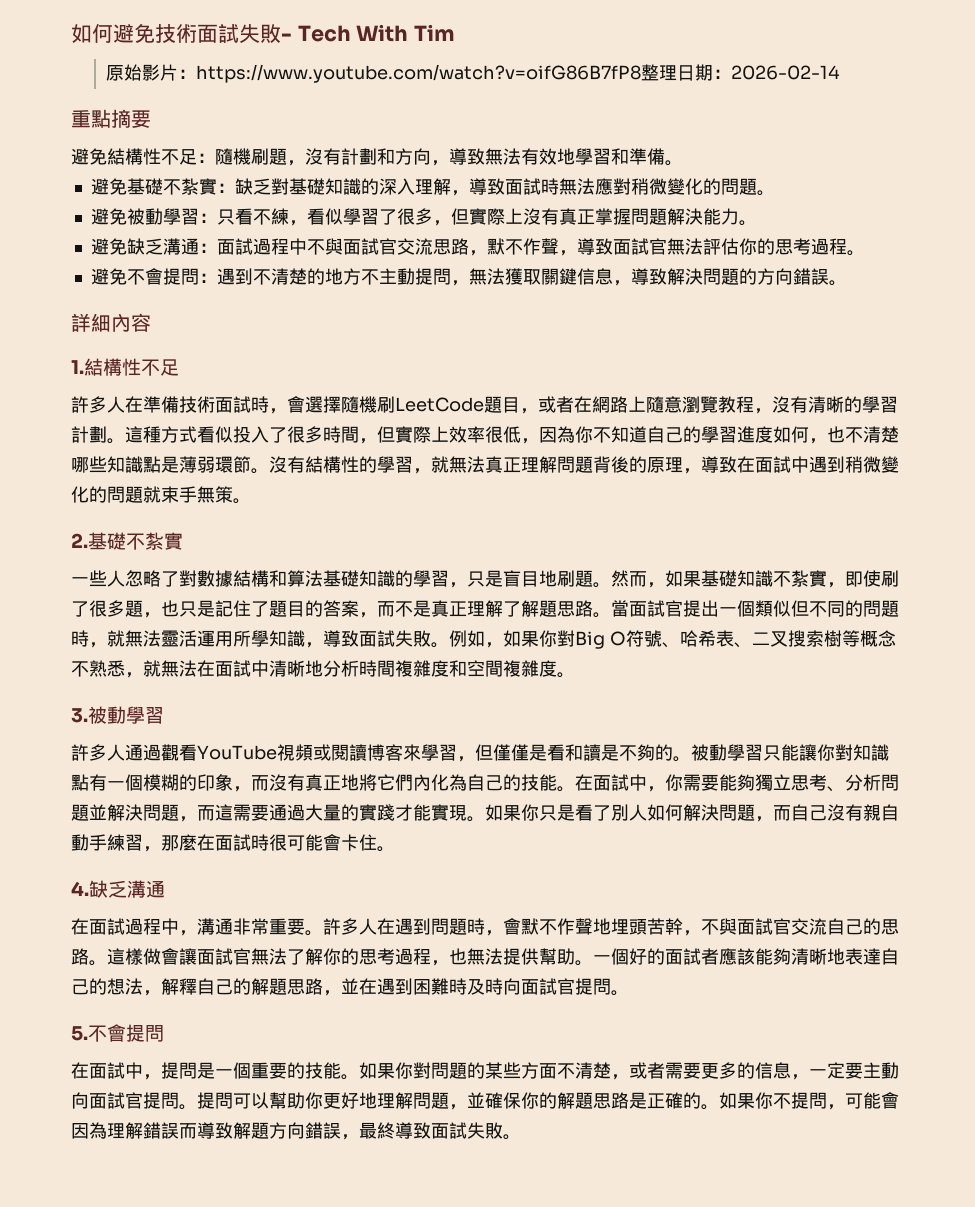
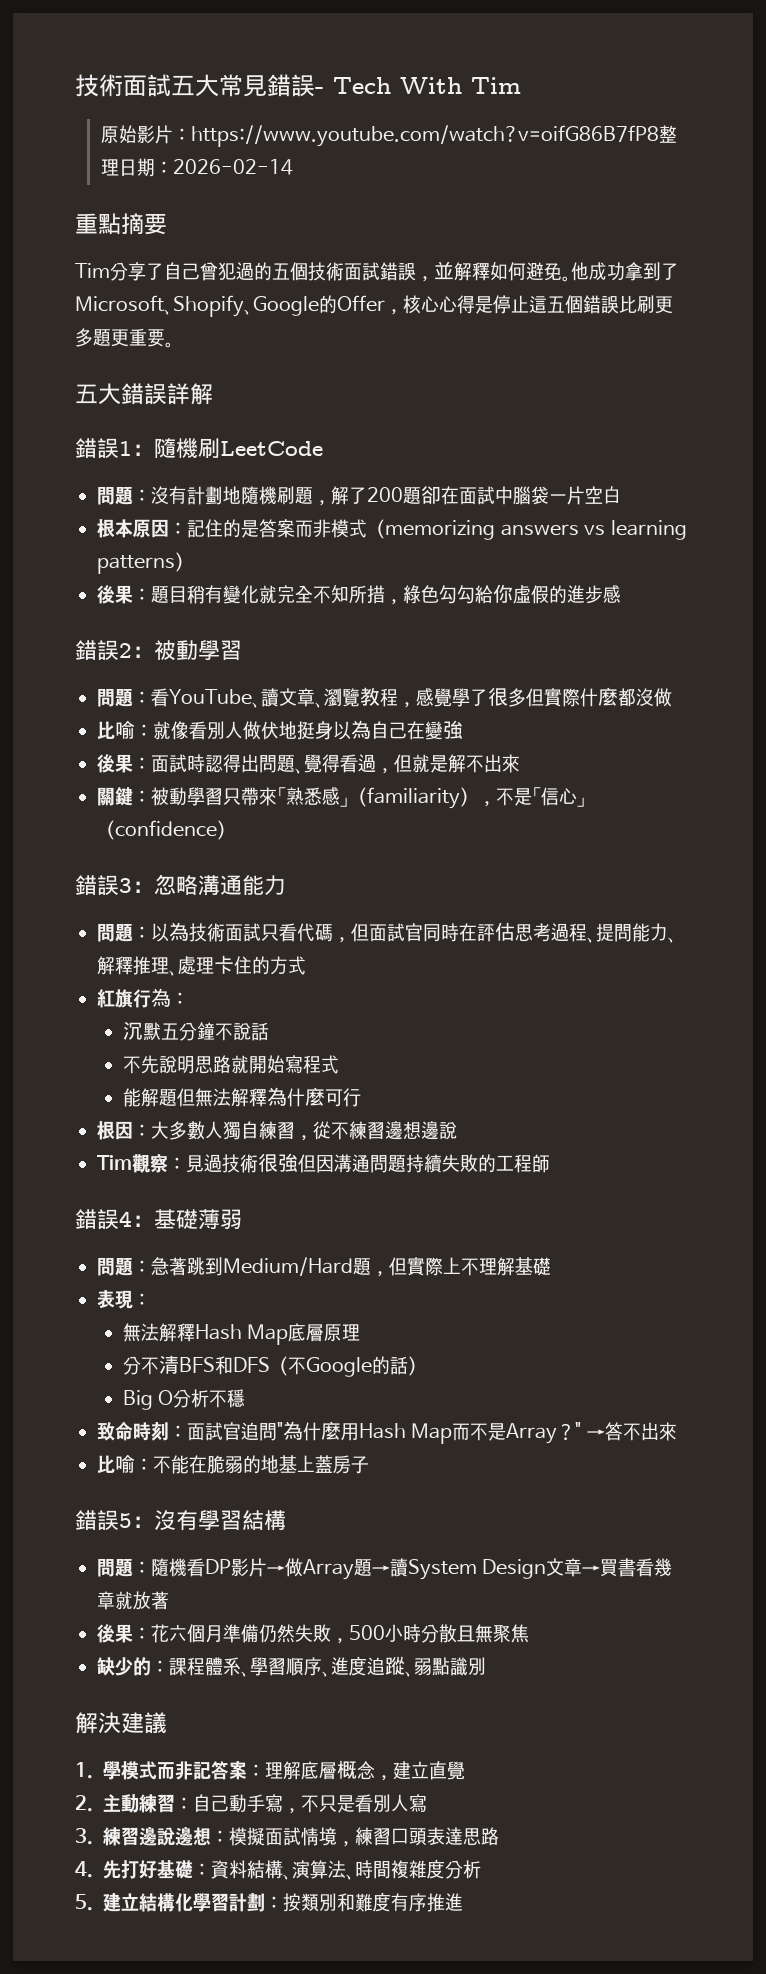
[71,23,281,44] 如何避免技術面試失敗 -> [75,74,315,97] 技術面試五大常見錯誤
[71,148,683,166] [90,178,775,196] [90,208,757,226] [90,238,865,256] [90,268,847,286] [71,313,151,332] [71,358,179,376] [71,396,898,414] [71,426,899,444] [71,456,899,474] [71,486,251,504] [71,532,183,550] [71,570,899,588] [71,600,899,618] [71,630,896,649] [71,660,575,678] [71,706,164,724] [71,744,889,762] [71,774,899,792] [71,804,899,822] [71,834,395,852] [71,880,165,898] [71,918,899,936] [71,948,899,966] [71,978,629,996] [71,1024,164,1042] [71,1062,899,1080] [71,1092,899,1110] [71,1122,521,1140] 避免結構性不足：隨機刷題，沒有計劃和方向，導致無法有效地學習和準備。 // 避免基礎不紮實：缺乏對基礎知識的深入理解，導致面試時無法應對稍微變化的問題。 // 避免被動學習：只看不練，看似學習了很多，但實際上沒有真正掌握問題解決能力。 // 避免缺乏溝通：面試過程中不與面試官交流思路，默不作聲，導致面試官無法評估你的思考過程。 // 避免不會提問：遇到不清楚的地方不主動提問，無法獲取關鍵信息，導致解決問題的方向錯誤。 // 詳細內容 // 1.結構性不足 // 許多人在準備技術面試時，會選擇隨機刷LeetCode題目，或者在網路上隨意瀏覽教程，沒有清晰的學習計劃。這種方式看似投入了很多時間，但實際上效率很低，因為你不知道自己的學習進度如何，也不清楚哪些知識點是薄弱環節。沒有結構性的學習，就無法真正理解問題背後的原理，導致在面試中遇到稍微變化的問題就束手無策。 // 2.基礎不紮實 // 一些人忽略了對數據結構和算法基礎知識的學習，只是盲目地刷題。然而，如果基礎知識不紮實，即使刷了很多題，也只是記住了題目的答案，而不是真正理解了解題思路。當面試官提出一個類似但不同的問題時，就無法靈活運用所學知識，導致面試失敗。例如，如果你對Big O符號、哈希表、二叉搜索樹等概念不熟悉，就無法在面試中清晰地分析時間複雜度和空間複雜度。 // 3.被動學習 // 許多人通過觀看YouTube視頻或閱讀博客來學習，但僅僅是看和讀是不夠的。被動學習只能讓你對知識點有一個模糊的印象，而沒有真正地將它們內化為自己的技能。在面試中，你需要能夠獨立思考、分析問題並解決問題，而這需要通過大量的實踐才能實現。如果你只是看了別人如何解決問題，而自己沒有親自動手練習，那麼在面試時很可能會卡住。 // 4.缺乏溝通 // 在面試過程中，溝通非常重要。許多人在遇到問題時，會默不作聲地埋頭苦幹，不與面試官交流自己的思路。這樣做會讓面試官無法了解你的思考過程，也無法提供幫助。一個好的面試者應該能夠清晰地表達自己的想法，解釋自己的解題思路，並在遇到困難時及時向面試官提問。 // 5.不會提問 // 在面試中，提問是一個重要的技能。如果你對問題的某些方面不清楚，或者需要更多的信息，一定要主動向面試官提問。提問可以幫助你更好地理解問題，並確保你的解題思路是正確的。如果你不提問，可能會因為理解錯誤而導致解題方向錯誤，最終導致面試失敗。 -> [75,261,679,282] [75,295,673,317] [75,328,174,348] [75,383,213,405] [75,438,323,458] [97,486,621,506] [97,519,687,540] [97,552,193,574] [97,584,621,605] [75,640,242,661] [97,687,672,708] [97,720,463,740] [97,754,520,774] [97,786,586,809] [97,820,235,840] [75,874,286,896] [97,922,677,943] [97,955,306,976] [97,988,189,1008] [123,1021,270,1041] [123,1055,340,1074] [123,1087,362,1107] [97,1121,457,1141] [97,1153,550,1173] [75,1209,242,1230] [97,1256,551,1277] [97,1290,151,1309] [123,1323,361,1345] [123,1355,427,1377] [123,1389,246,1410] [97,1421,677,1444] [97,1454,369,1474] [75,1510,286,1531] [97,1558,673,1580] [97,1591,169,1610] [97,1624,529,1644] [97,1656,486,1677] [75,1712,167,1734] [75,1760,465,1781] [75,1794,427,1814] [75,1826,499,1847] [75,1859,481,1880] [75,1892,463,1912] Tim分享了自己曾犯過的五個技術面試錯誤，並解釋如何避免。他成功拿到了Microsoft、Shopify、Google的Offer，核心心得是停止這五個錯誤比刷更多題更重要。 // 五大錯誤詳解 // 錯誤1：隨機刷LeetCode // 問題：沒有計劃地隨機刷題，解了200題卻在面試中腦袋一片空白 // 根本原因：記住的是答案而非模式（memorizing answers vs learning patterns） // 後果：題目稍有變化就完全不知所措，綠色勾勾給你虛假的進步感 // 錯誤2：被動學習 // 問題：看YouTube、讀文章、瀏覽教程，感覺學了很多但實際什麼都沒做 // 比喻：就像看別人做伏地挺身以為自己在變強 // 後果：面試時認得出問題、覺得看過，但就是解不出來 // 關鍵：被動學習只帶來「熟悉感」（familiarity），不是「信心」（confidence） // 錯誤3：忽略溝通能力 // 問題：以為技術面試只看代碼，但面試官同時在評估思考過程、提問能力、解釋推理、處理卡住的方式 // 紅旗行為： // 沉默五分鐘不說話 // 不先說明思路就開始寫程式 // 能解題但無法解釋為什麼可行 // 根因：大多數人獨自練習，從不練習邊想邊說 // Tim觀察：見過技術很強但因溝通問題持續失敗的工程師 // 錯誤4：基礎薄弱 // 問題：急著跳到Medium/Hard題，但實際上不理解基礎 // 表現： // 無法解釋Hash Map底層原理 // 分不清BFS和DFS（不Google的話） // Big O分析不穩 // 致命時刻：面試官追問"為什麼用Hash Map而不是Array？" →答不出來 // 比喻：不能在脆弱的地基上蓋房子 // 錯誤5：沒有學習結構 // 問題：隨機看DP影片→做Array題→讀System Design文章→買書看幾章就放著 // 後果：花六個月準備仍然失敗，500小時分散且無聚焦 // 缺少的：課程體系、學習順序、進度追蹤、弱點識別 // 解決建議 // 1.學模式而非記答案：理解底層概念，建立直覺 // 2.主動練習：自己動手寫，不只是看別人寫 // 3.練習邊說邊想：模擬面試情境，練習口頭表達思路 // 4.先打好基礎：資料結構、演算法、時間複雜度分析 // 5.建立結構化學習計劃：按類別和難度有序推進

